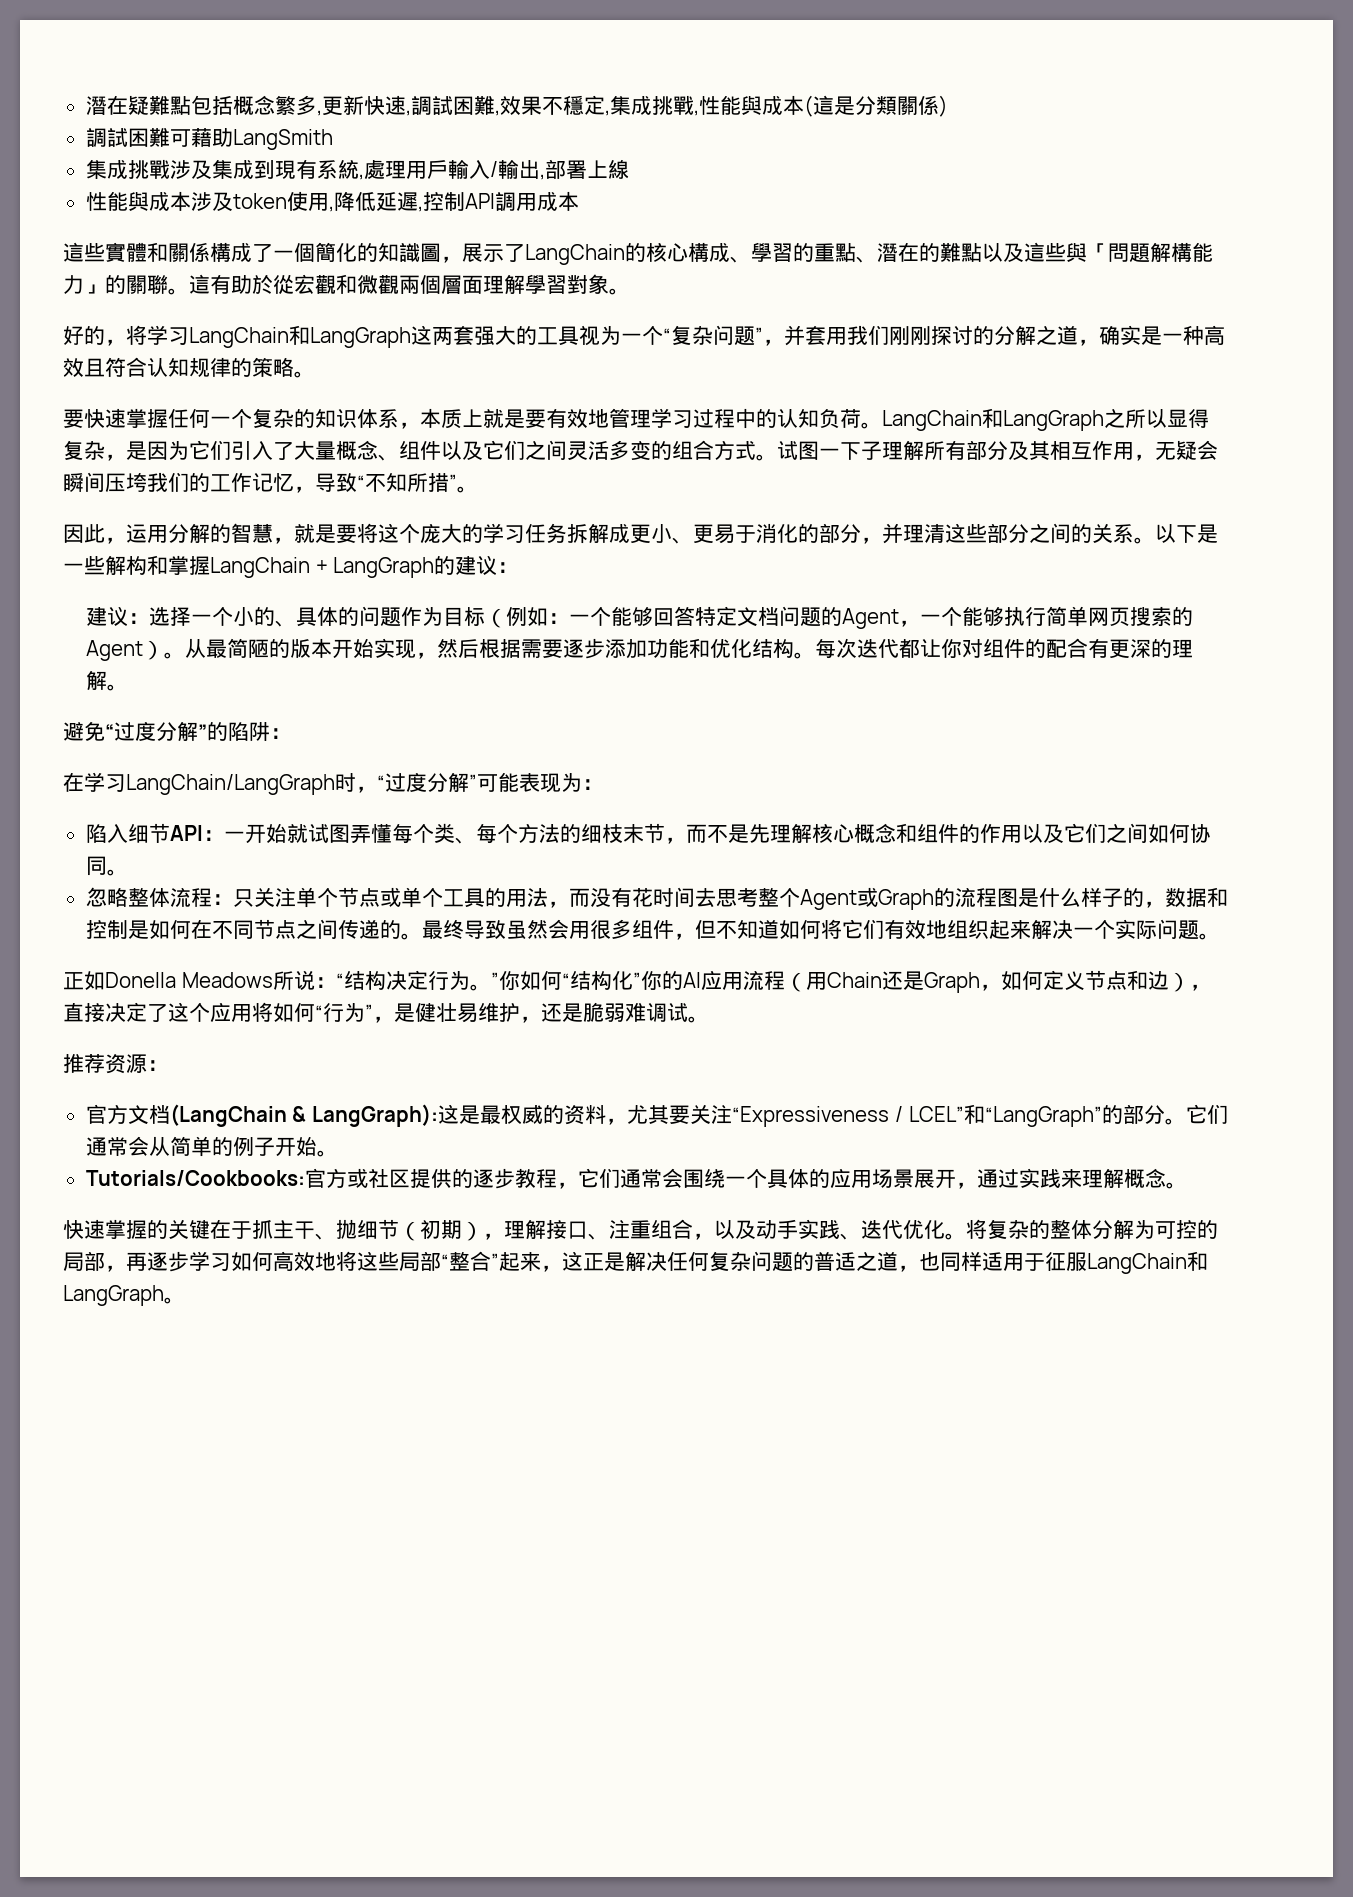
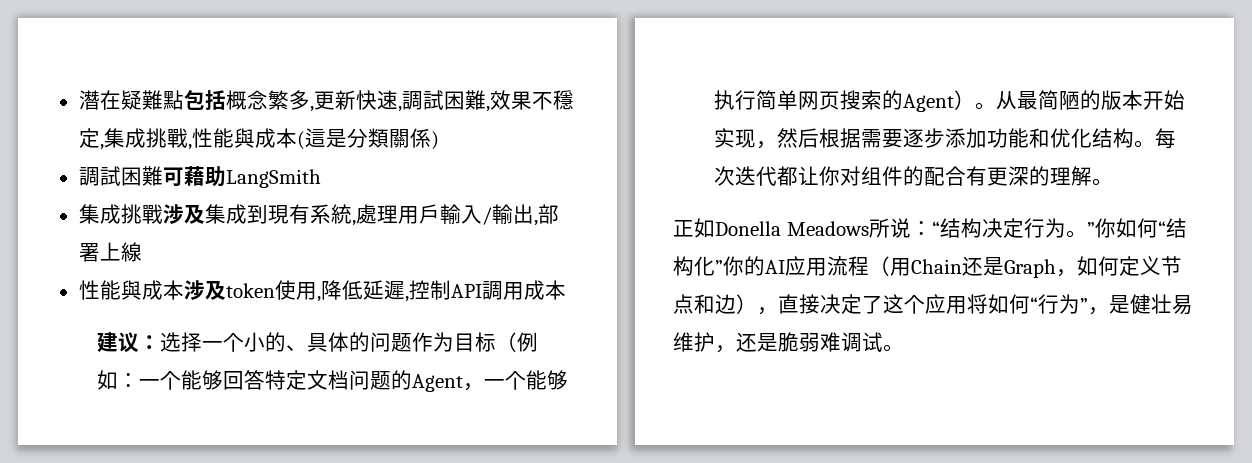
[63,242,1213,265] [63,274,630,295] [63,325,1225,348] [63,357,315,378] [63,408,1209,431] [63,440,1218,461] [63,472,478,493] [63,523,1218,544] [63,555,519,578] // 這些實體和關係構成了一個簡化的知識圖，展示了LangChain的核心構成、學習的重點、潛在的難點以及這些與「問題解構能力」的關聯。這有助於從宏觀和微觀兩個層面理解學習對象。 // 好的，将学习LangChain和LangGraph这两套强大的工具视为一个“复杂问题”，并套用我们刚刚探讨的分解之道，确实是一种高效且符合认知规律的策略。 // 要快速掌握任何一个复杂的知识体系，本质上就是要有效地管理学习过程中的认知负荷。LangChain和LangGraph之所以显得复杂，是因为它们引入了大量概念、组件以及它们之间灵活多变的组合方式。试图一下子理解所有部分及其相互作用，无疑会瞬间压垮我们的工作记忆，导致“不知所措”。 // 因此，运用分解的智慧，就是要将这个庞大的学习任务拆解成更小、更易于消化的部分，并理清这些部分之间的关系。以下是一些解构和掌握LangChain + LangGraph的建议： -> (566, 290) none
[63,721,291,741] [63,772,603,795] [85,823,1211,844] [85,856,128,876] [85,887,1228,910] [85,919,1220,940] // 避免“过度分解”的陷阱： // 在学习LangChain/LangGraph时，“过度分解”可能表现为： // 陷入细节API：一开始就试图弄懂每个类、每个方法的细枝末节，而不是先理解核心概念和组件的作用以及它们之间如何协同。 // 忽略整体流程：只关注单个节点或单个工具的用法，而没有花时间去思考整个Agent或Graph的流程图是什么样子的，数据和控制是如何在不同节点之间传递的。最终导致虽然会用很多组件，但不知道如何将它们有效地组织起来解决一个实际问题。 -> (1113, 182) none
[63,1053,168,1074] [85,1104,1228,1127] [85,1136,338,1157] [85,1168,1187,1189] [63,1219,1218,1241] [63,1251,1208,1274] [63,1285,185,1306] // 推荐资源： // 官方文档(LangChain & LangGraph):这是最权威的资料，尤其要关注“Expressiveness / LCEL”和“LangGraph”的部分。它们通常会从简单的例子开始。 // Tutorials/Cookbooks:官方或社区提供的逐步教程，它们通常会围绕一个具体的应用场景展开，通过实践来理解概念。 // 快速掌握的关键在于抓主干、抛细节（初期），理解接口、注重组合，以及动手实践、迭代优化。将复杂的整体分解为可控的局部，再逐步学习如何高效地将这些局部“整合”起来，这正是解决任何复杂问题的普适之道，也同样适用于征服LangChain和LangGraph。 -> (904, 348) none

